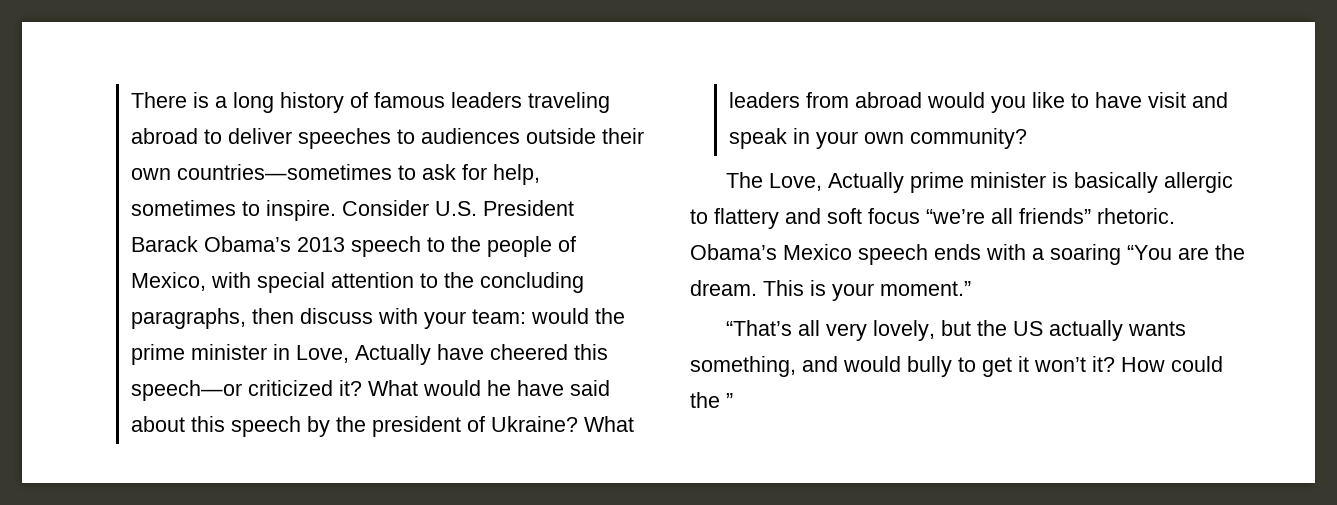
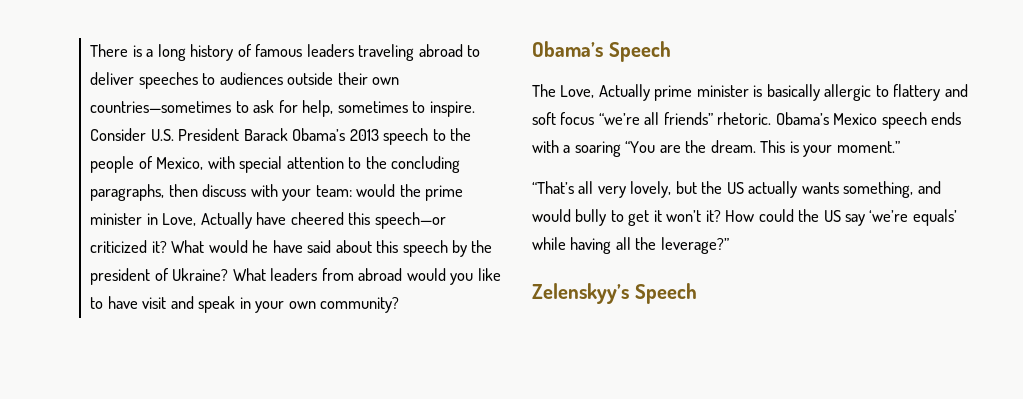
(1028, 138) none -> [532,41,671,62] // Obama’s Speech
[726,393,733,408] ” -> [823,209,957,226] [532,237,729,254] [532,283,697,304] US say ‘we’re equals’ while having all the leverage?” // Zelenskyy’s Speech

